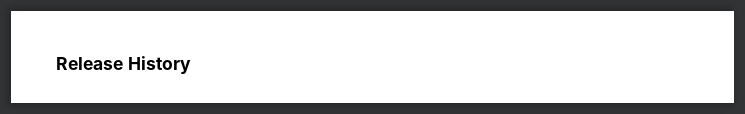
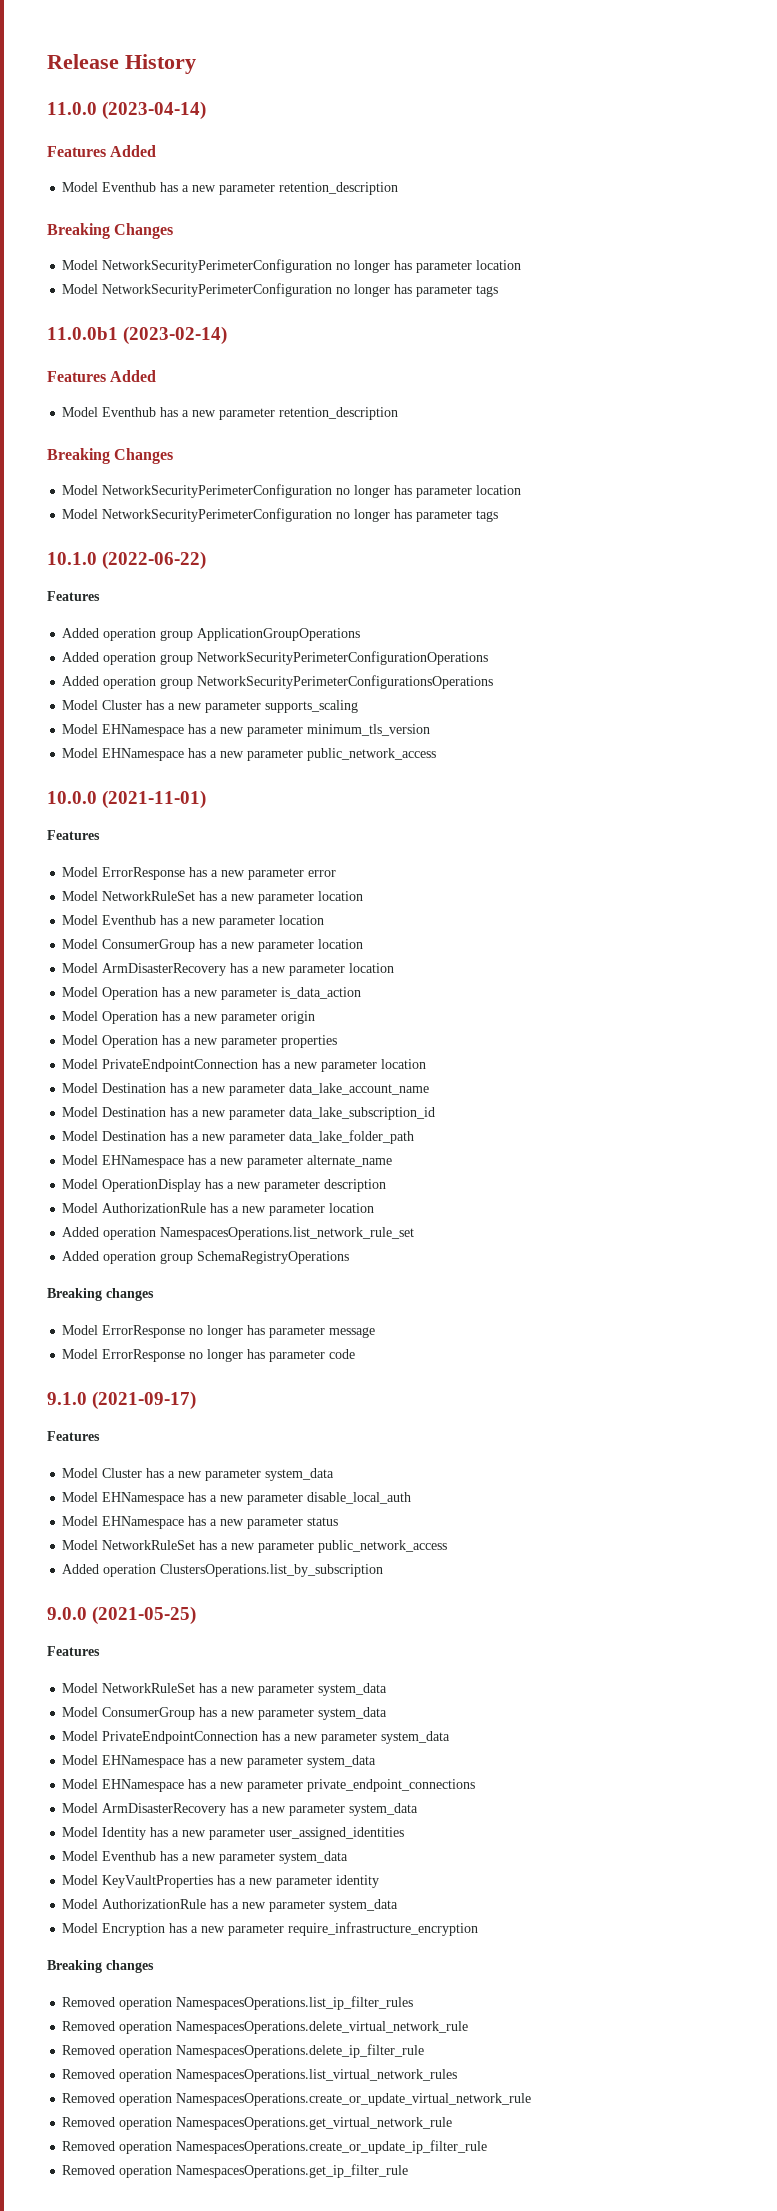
(191, 65) none -> [47,101,207,120] [47,145,157,157] [62,182,399,195] [47,223,174,239] [62,259,522,273] [62,283,499,297] [47,326,228,345] [47,370,157,382] [62,407,399,420] [47,448,174,464] [62,484,522,498] [62,508,499,522] [47,551,207,570] [47,591,100,601] [62,628,361,641] [62,651,489,665] [62,675,494,689] [62,700,359,713] [62,724,431,737] [62,748,437,761] [47,790,207,809] [47,830,100,840] [62,867,337,880] [62,891,364,904] [62,915,325,928] [62,939,364,952] [62,963,395,976] [62,987,362,1000] [62,1011,316,1024] [62,1035,338,1048] [62,1059,427,1072] [62,1083,430,1096] [62,1107,436,1120] [62,1130,415,1144] [62,1155,393,1168] [62,1179,387,1192] [62,1203,375,1216] [62,1227,415,1240] [62,1251,350,1264] [47,1288,154,1301] [62,1325,376,1338] [62,1349,356,1362] [47,1391,197,1410] [47,1431,100,1441] [62,1468,335,1481] [62,1492,412,1505] [62,1516,339,1529] [62,1540,448,1553] [62,1564,384,1577] [47,1606,197,1625] [47,1646,100,1656] [62,1683,388,1696] [62,1707,388,1720] [62,1731,451,1744] [62,1755,377,1768] [62,1779,476,1792] [62,1803,419,1816] [62,1827,405,1840] [62,1851,349,1864] [62,1875,380,1888] [62,1899,399,1912] [62,1922,479,1936] [47,1960,154,1973] [62,1996,414,2010] [62,2021,469,2034] [62,2044,425,2058] [62,2069,458,2082] [62,2093,532,2106] [62,2117,453,2130] [62,2140,488,2154] [62,2164,409,2178] // 11.0.0 (2023-04-14) // Features Added // Model Eventhub has a new parameter retention_description // Breaking Changes // Model NetworkSecurityPerimeterConfiguration no longer has parameter location // Model NetworkSecurityPerimeterConfiguration no longer has parameter tags // 11.0.0b1 (2023-02-14) // Features Added // Model Eventhub has a new parameter retention_description // Breaking Changes // Model NetworkSecurityPerimeterConfiguration no longer has parameter location // Model NetworkSecurityPerimeterConfiguration no longer has parameter tags // 10.1.0 (2022-06-22) // Features // Added operation group ApplicationGroupOperations // Added operation group NetworkSecurityPerimeterConfigurationOperations // Added operation group NetworkSecurityPerimeterConfigurationsOperations // Model Cluster has a new parameter supports_scaling // Model EHNamespace has a new parameter minimum_tls_version // Model EHNamespace has a new parameter public_network_access // 10.0.0 (2021-11-01) // Features // Model ErrorResponse has a new parameter error // Model NetworkRuleSet has a new parameter location // Model Eventhub has a new parameter location // Model ConsumerGroup has a new parameter location // Model ArmDisasterRecovery has a new parameter location // Model Operation has a new parameter is_data_action // Model Operation has a new parameter origin // Model Operation has a new parameter properties // Model PrivateEndpointConnection has a new parameter location // Model Destination has a new parameter data_lake_account_name // Model Destination has a new parameter data_lake_subscription_id // Model Destination has a new parameter data_lake_folder_path // Model EHNamespace has a new parameter alternate_name // Model OperationDisplay has a new parameter description // Model AuthorizationRule has a new parameter location // Added operation NamespacesOperations.list_network_rule_set // Added operation group SchemaRegistryOperations // Breaking changes // Model ErrorResponse no longer has parameter message // Model ErrorResponse no longer has parameter code // 9.1.0 (2021-09-17) // Features // Model Cluster has a new parameter system_data // Model EHNamespace has a new parameter disable_local_auth // Model EHNamespace has a new parameter status // Model NetworkRuleSet has a new parameter public_network_access // Added operation ClustersOperations.list_by_subscription // 9.0.0 (2021-05-25) // Features // Model NetworkRuleSet has a new parameter system_data // Model ConsumerGroup has a new parameter system_data // Model PrivateEndpointConnection has a new parameter system_data // Model EHNamespace has a new parameter system_data // Model EHNamespace has a new parameter private_endpoint_connections // Model ArmDisasterRecovery has a new parameter system_data // Model Identity has a new parameter user_assigned_identities // Model Eventhub has a new parameter system_data // Model KeyVaultProperties has a new parameter identity // Model AuthorizationRule has a new parameter system_data // Model Encryption has a new parameter require_infrastructure_encryption // Breaking changes // Removed operation NamespacesOperations.list_ip_filter_rules // Removed operation NamespacesOperations.delete_virtual_network_rule // Removed operation NamespacesOperations.delete_ip_filter_rule // Removed operation NamespacesOperations.list_virtual_network_rules // Removed operation NamespacesOperations.create_or_update_virtual_network_rule // Removed operation NamespacesOperations.get_virtual_network_rule // Removed operation NamespacesOperations.create_or_update_ip_filter_rule // Removed operation NamespacesOperations.get_ip_filter_rule

